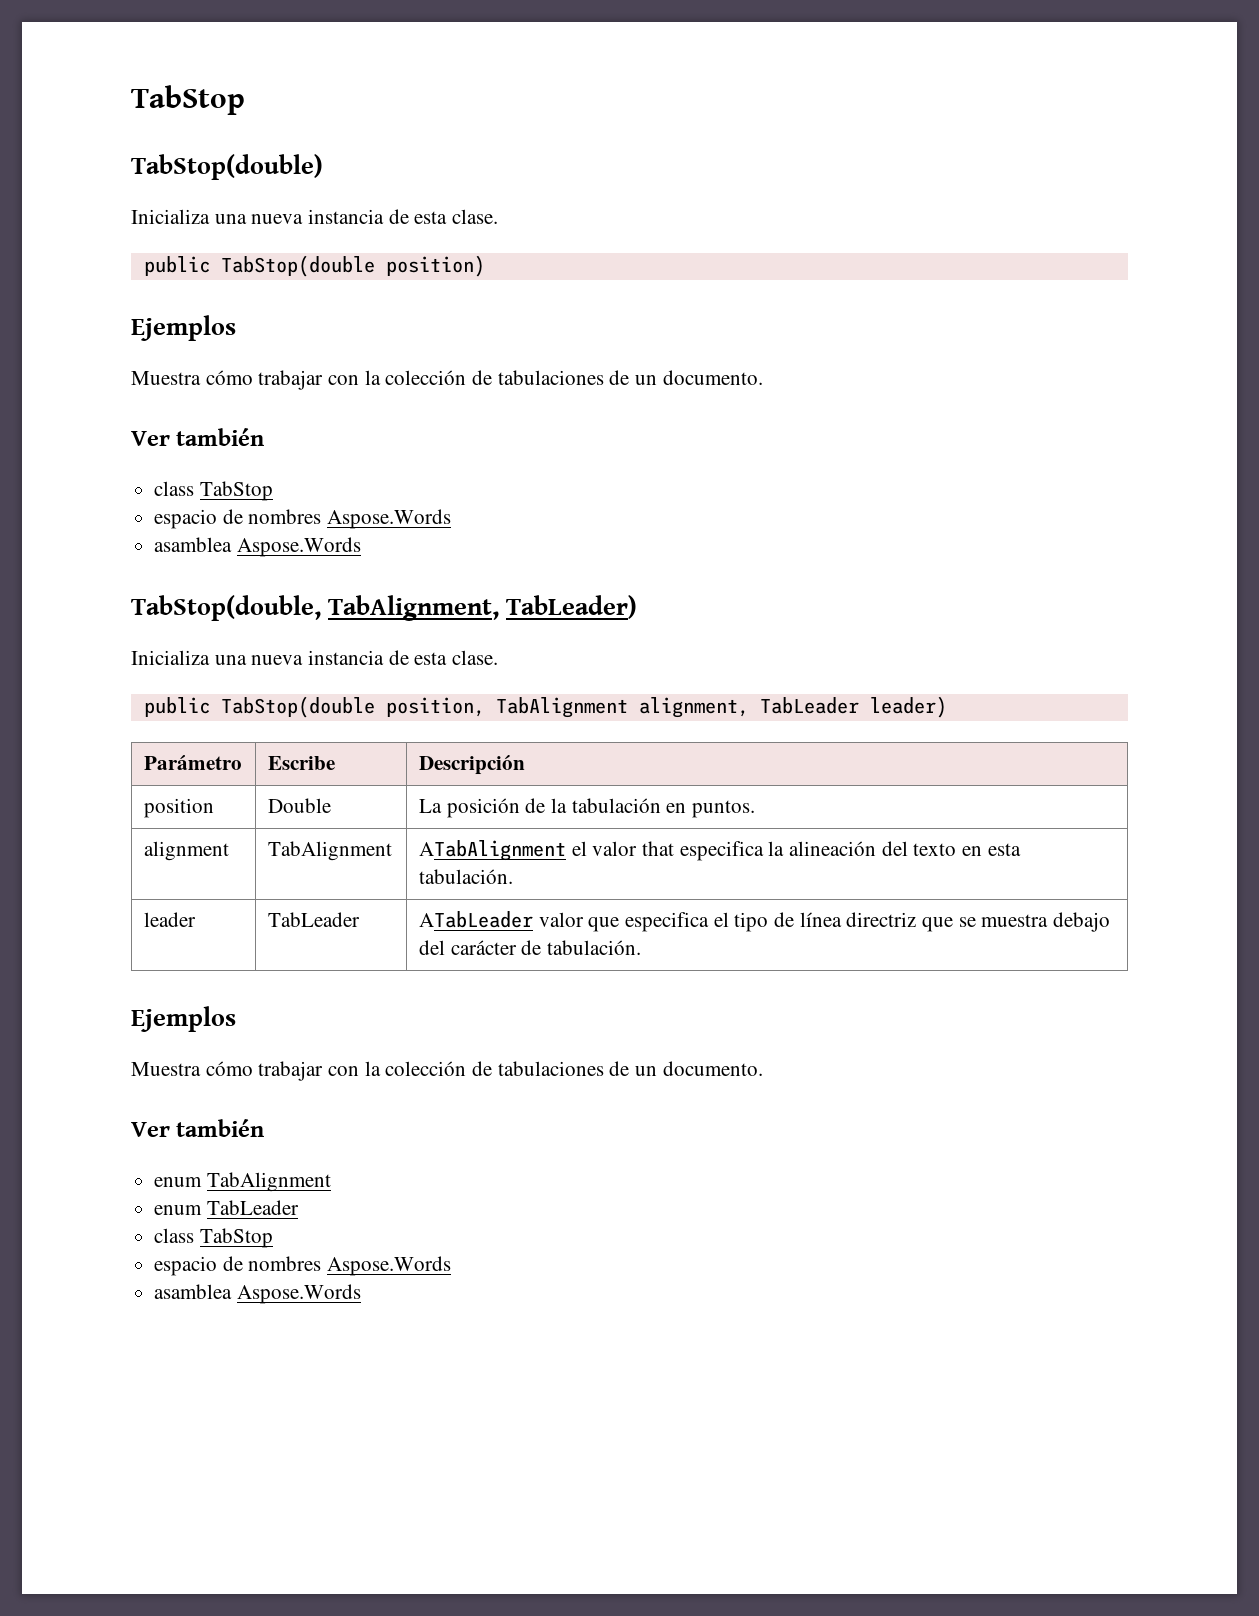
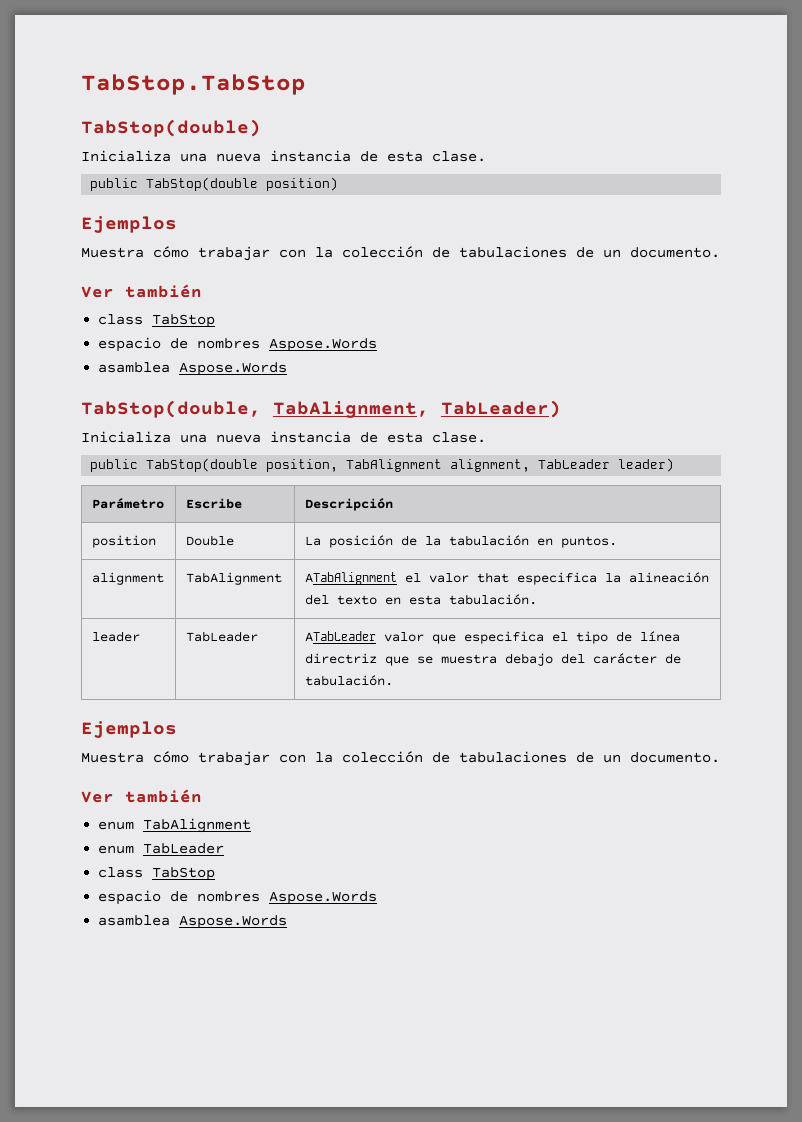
[131,85,245,115] TabStop -> [81,74,306,95] TabStop.TabStop

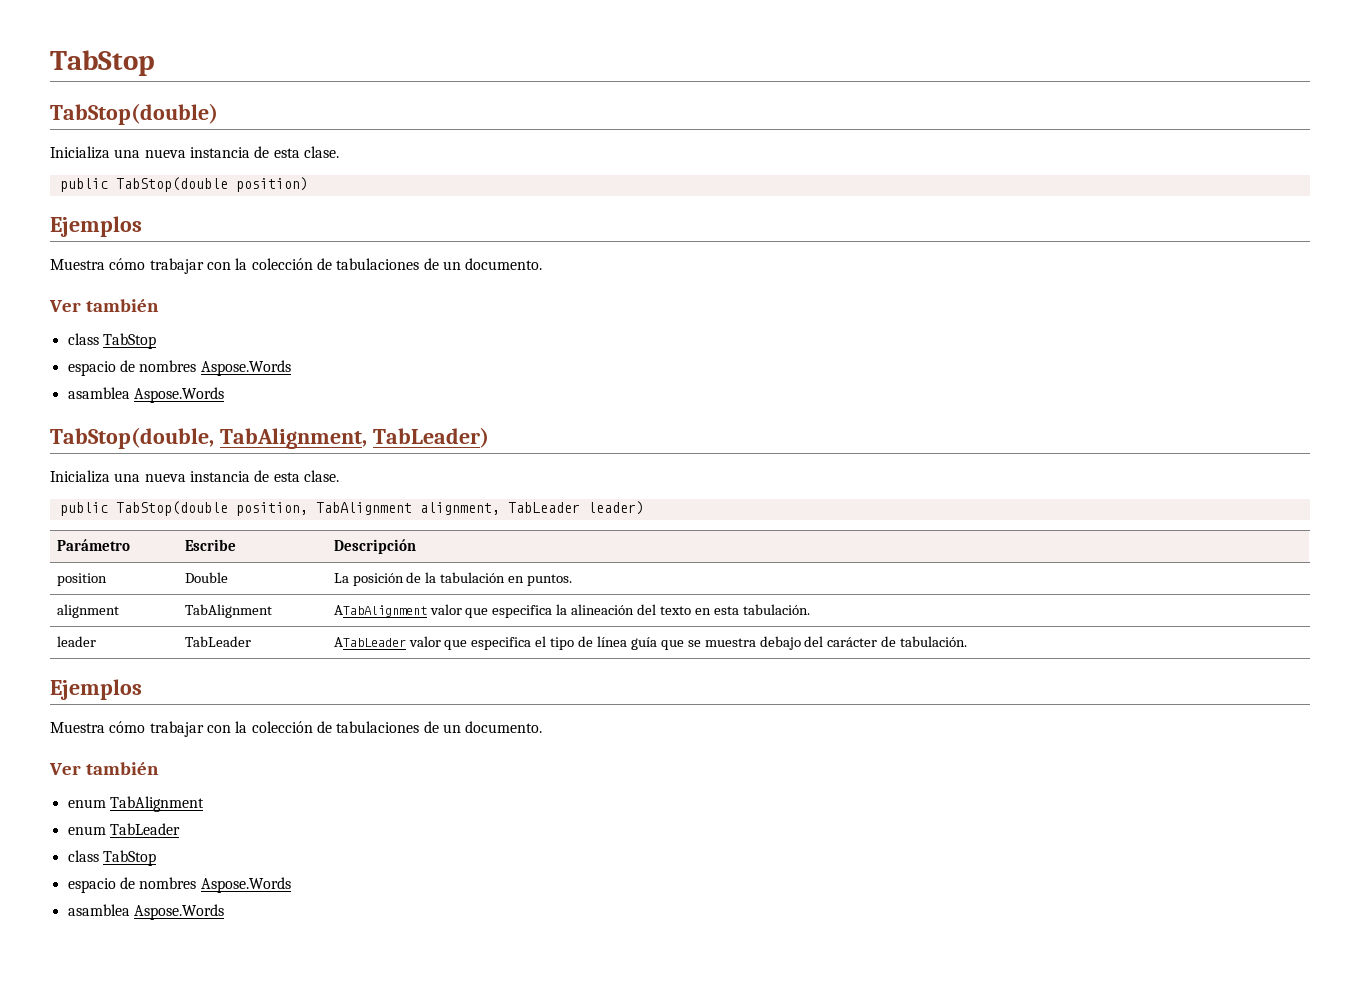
[81,74,306,95] TabStop.TabStop -> [50,50,155,76] TabStop
[404,572,509,583] el valor that -> [429,604,489,618] valor que
[304,653,377,664] directriz -> [630,637,657,650] guía

